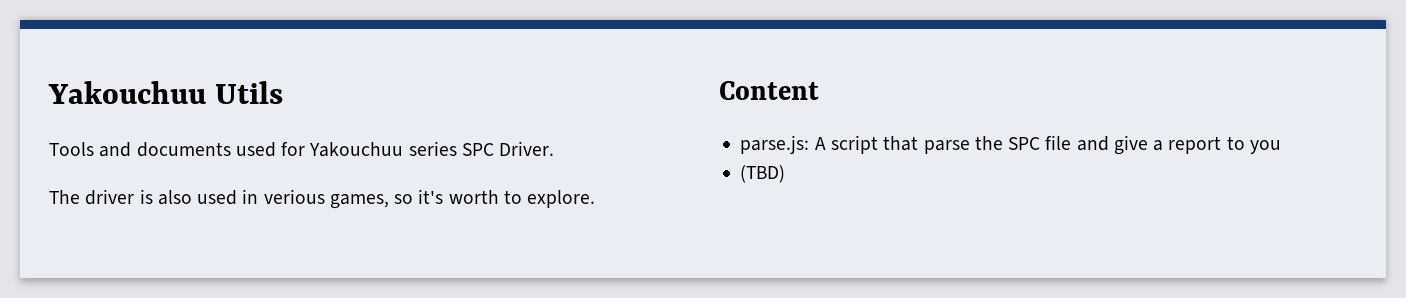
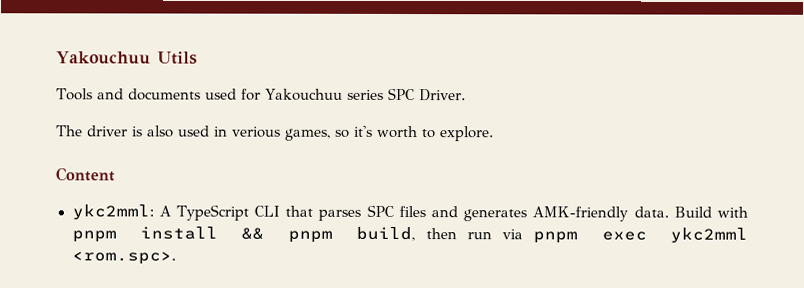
[740,135,1281,155] [740,165,786,183] parse.js: A script that parse the SPC file and give a report to you // (TBD) -> [71,204,749,222] [71,226,748,244] [71,251,176,265] ykc2mml: A TypeScript CLI that parses SPC files and generates AMK-friendly data. Build with pnpm install && pnpm build, then run via pnpm exec ykc2mml <rom.spc>.

